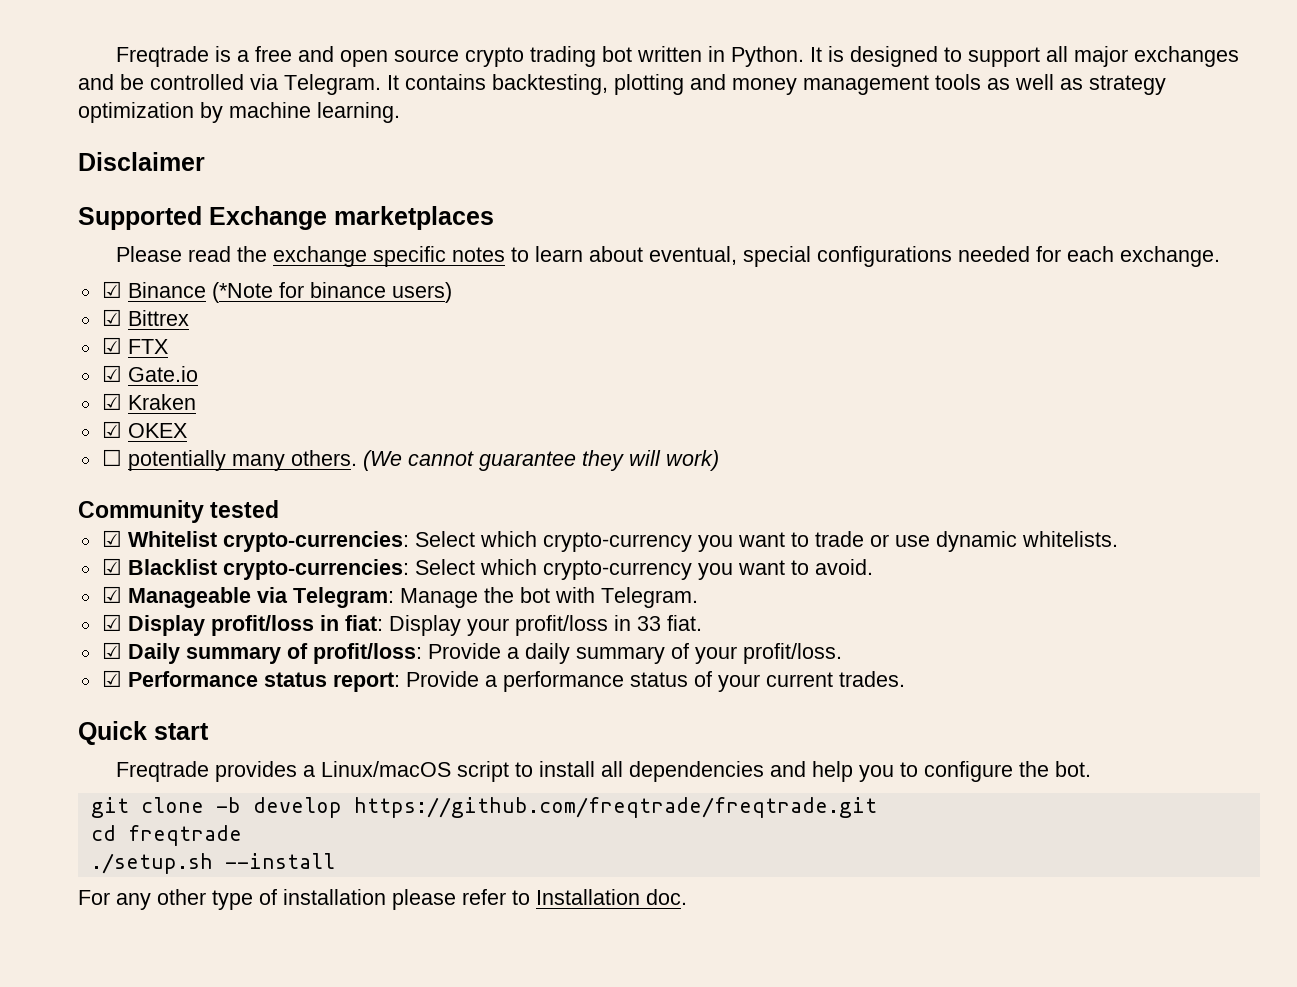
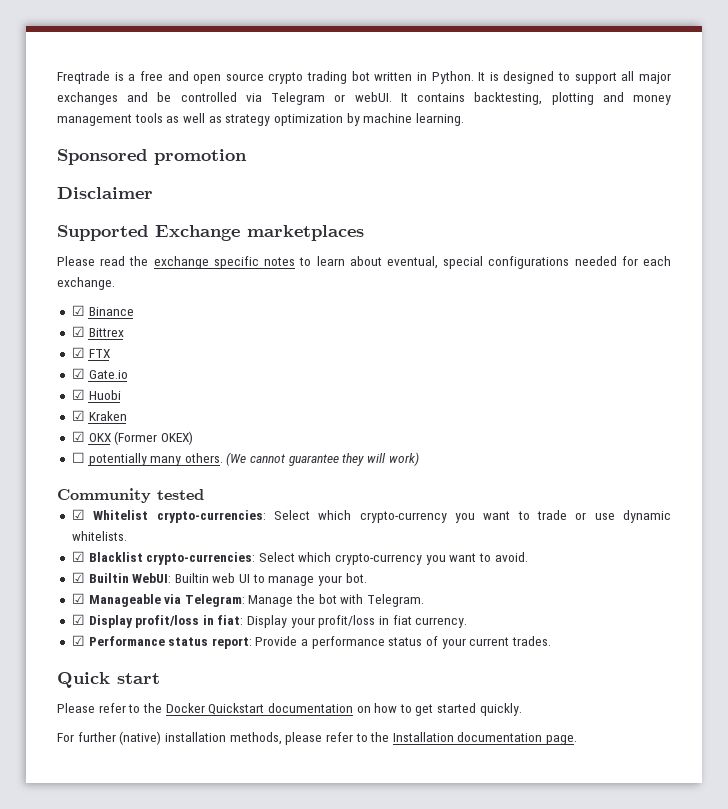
[284,74,381,95] Telegram. -> [271,92,392,105] Telegram or webUI.
(400, 112) none -> [57,149,247,165] // Sponsored promotion
[211,282,452,303] (*Note for binance users) -> (134, 311) none
(198, 374) none -> [71,389,121,400] // ☑ Huobi
[127,423,187,438] OKEX -> [88,431,193,445] OKX (Former OKEX)
(873, 567) none -> [71,572,367,586] // ☑ Builtin WebUI: Builtin web UI to manage your bot.
[636,615,702,631] [101,642,842,664] 33 fiat. // ☑ Daily summary of profit/loss: Provide a daily summary of your profit/loss. -> [392,615,468,628] fiat currency.
[115,761,1091,782] [90,797,877,818] [90,825,242,846] [90,853,335,874] [78,889,687,910] Freqtrade provides a Linux/macOS script to install all dependencies and help you to configure the bot. // git clone -b develop https://github.com/freqtrade/freqtrade.git // cd freqtrade // ./setup.sh --install // For any other type of installation please refer to Installation doc. -> [57,703,522,716] [57,731,578,745] Please refer to the Docker Quickstart documentation on how to get started quickly. // For further (native) installation methods, please refer to the Installation documentation page.

